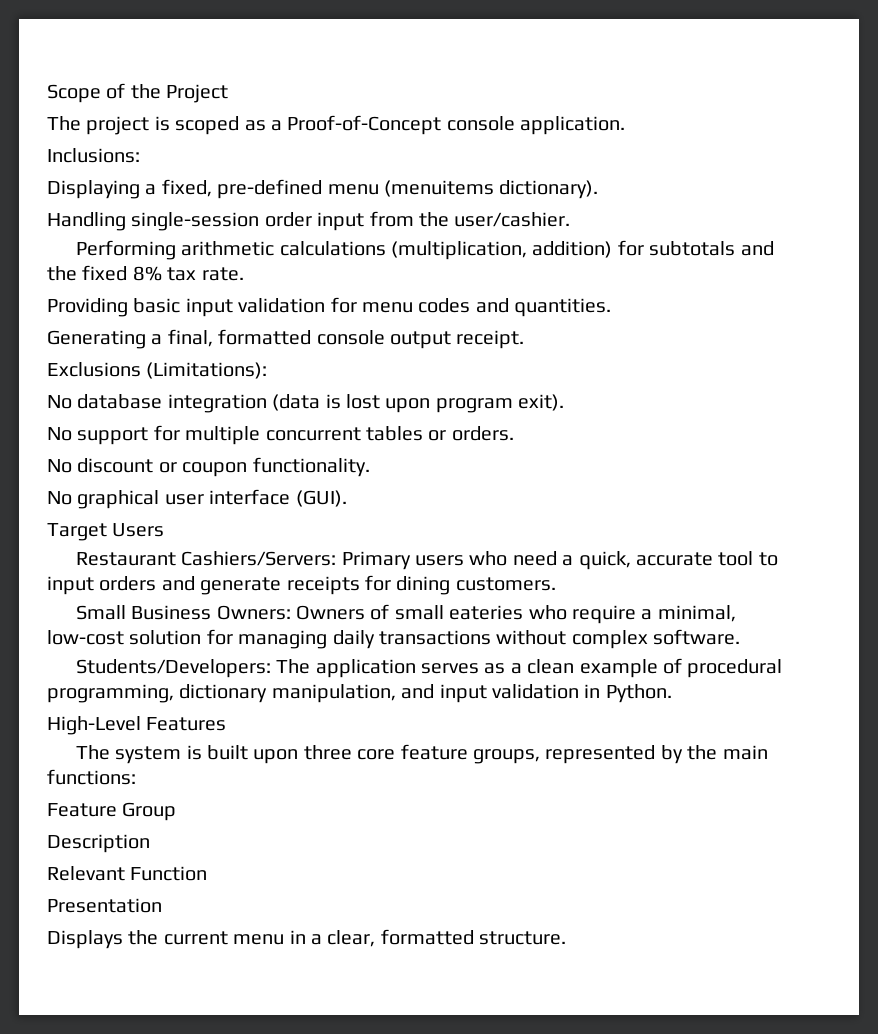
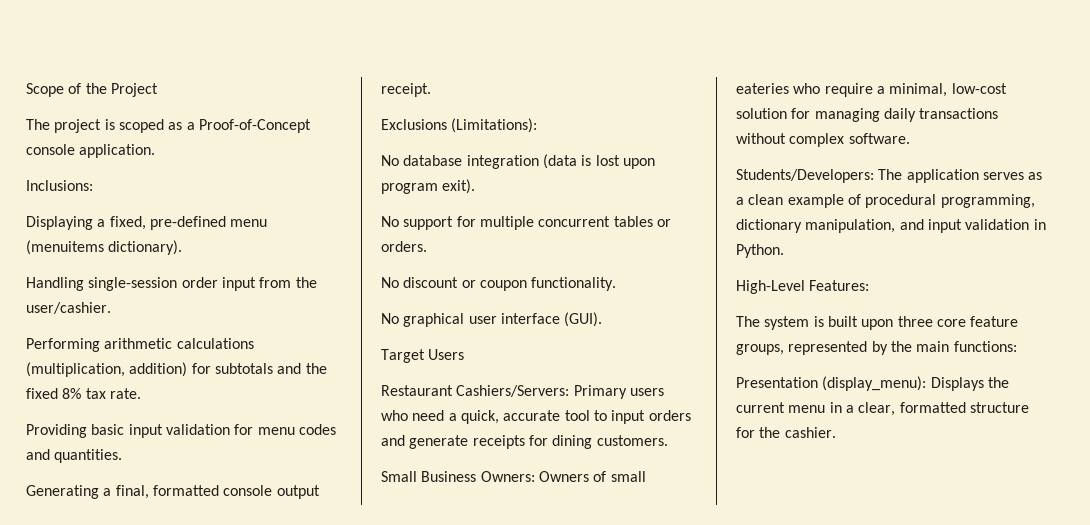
[146,717,227,731] Features -> [809,280,870,291] Features:
[47,802,177,821] [47,834,150,853] [47,866,208,881] // Feature Group // Description // Relevant Function -> (1017, 346) none
(162, 905) // -> [822,376,927,391] (display_menu):
[479,931,567,945] structure. -> [969,402,1029,413] [736,427,836,438] structure for the cashier.

